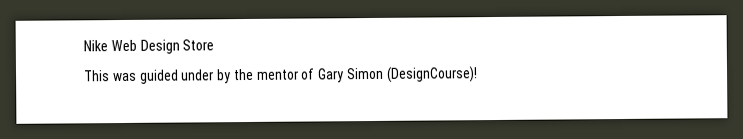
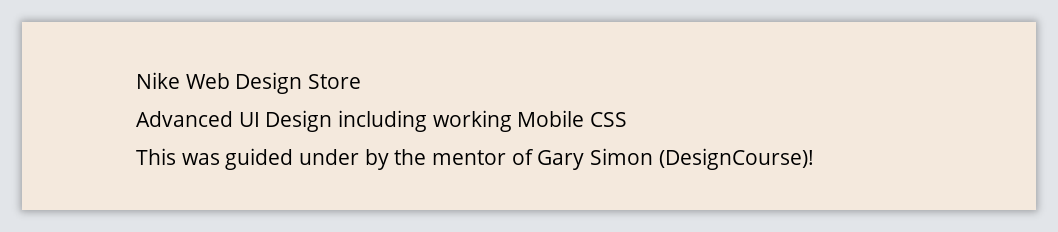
(215, 45) none -> [136,110,628,132] // Advanced UI Design including working Mobile CSS

